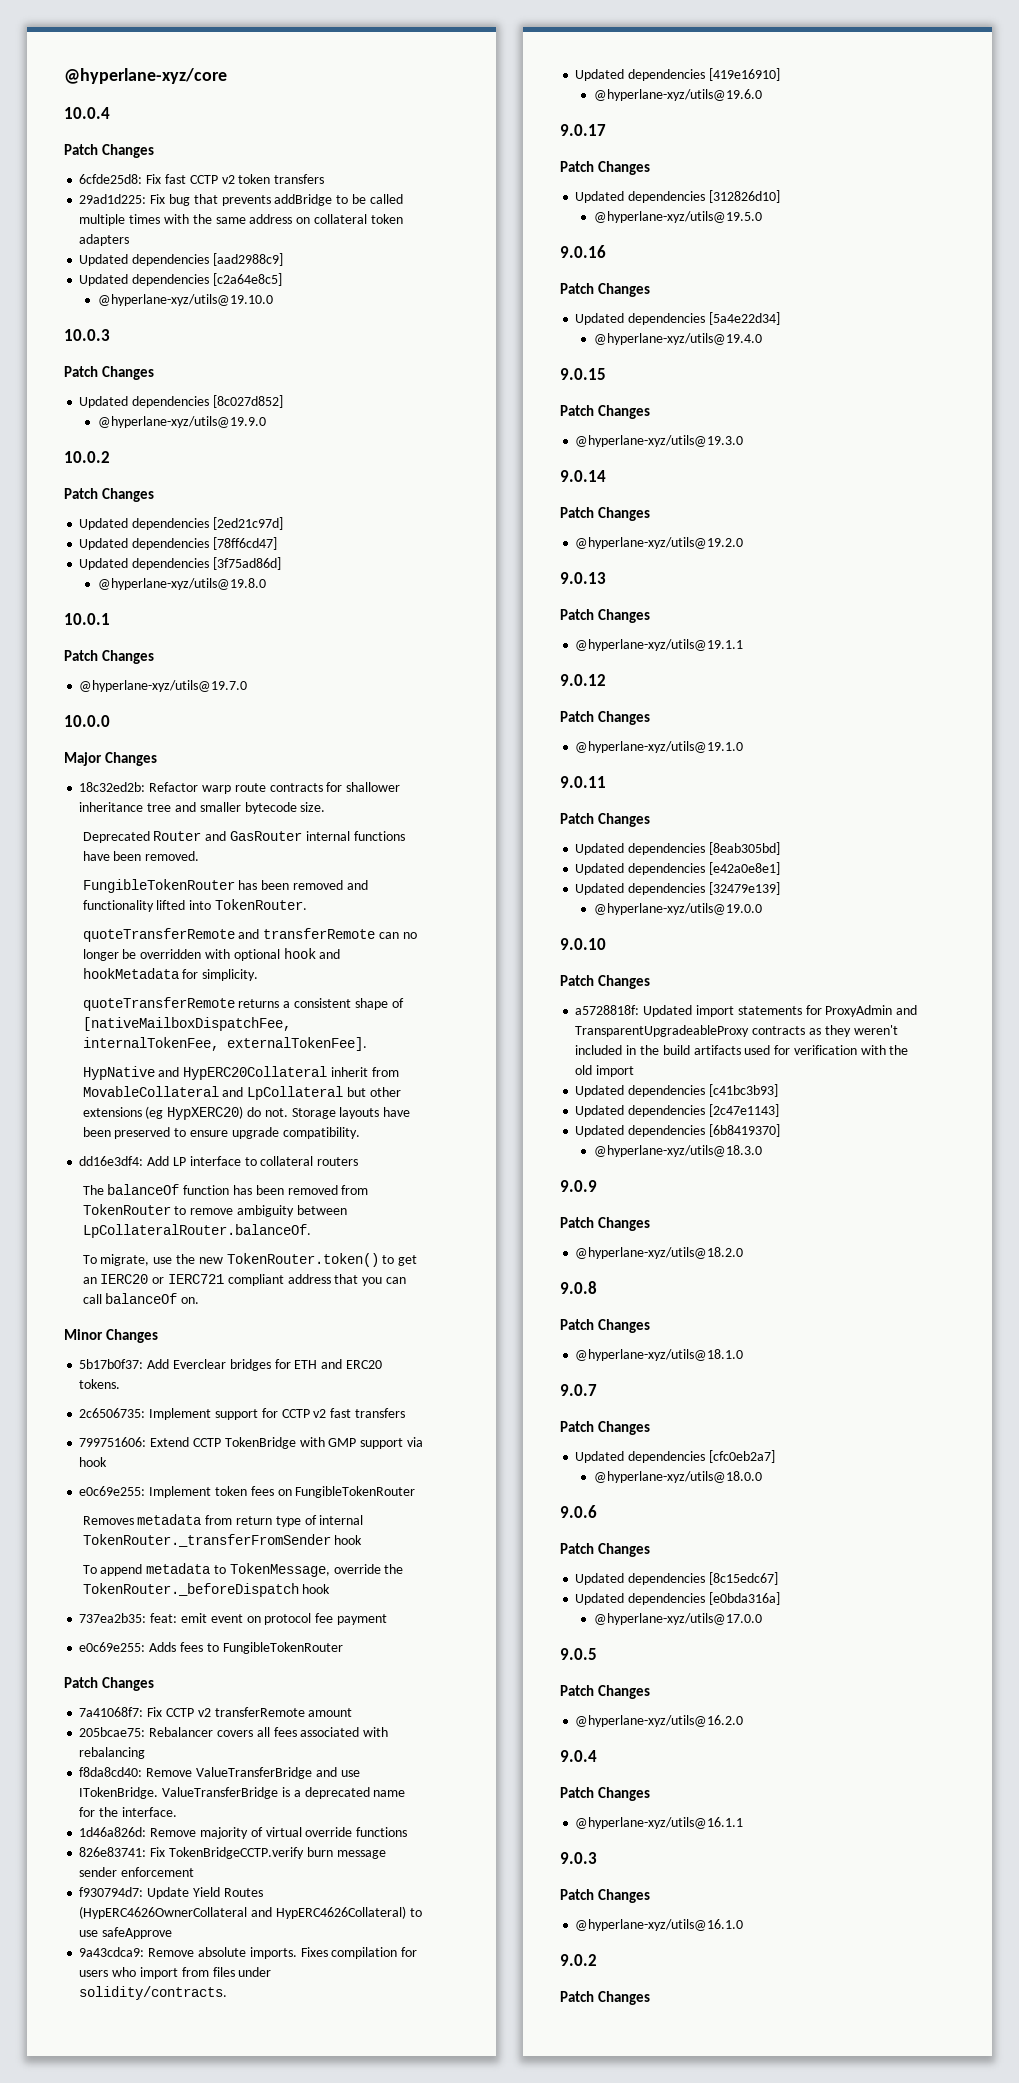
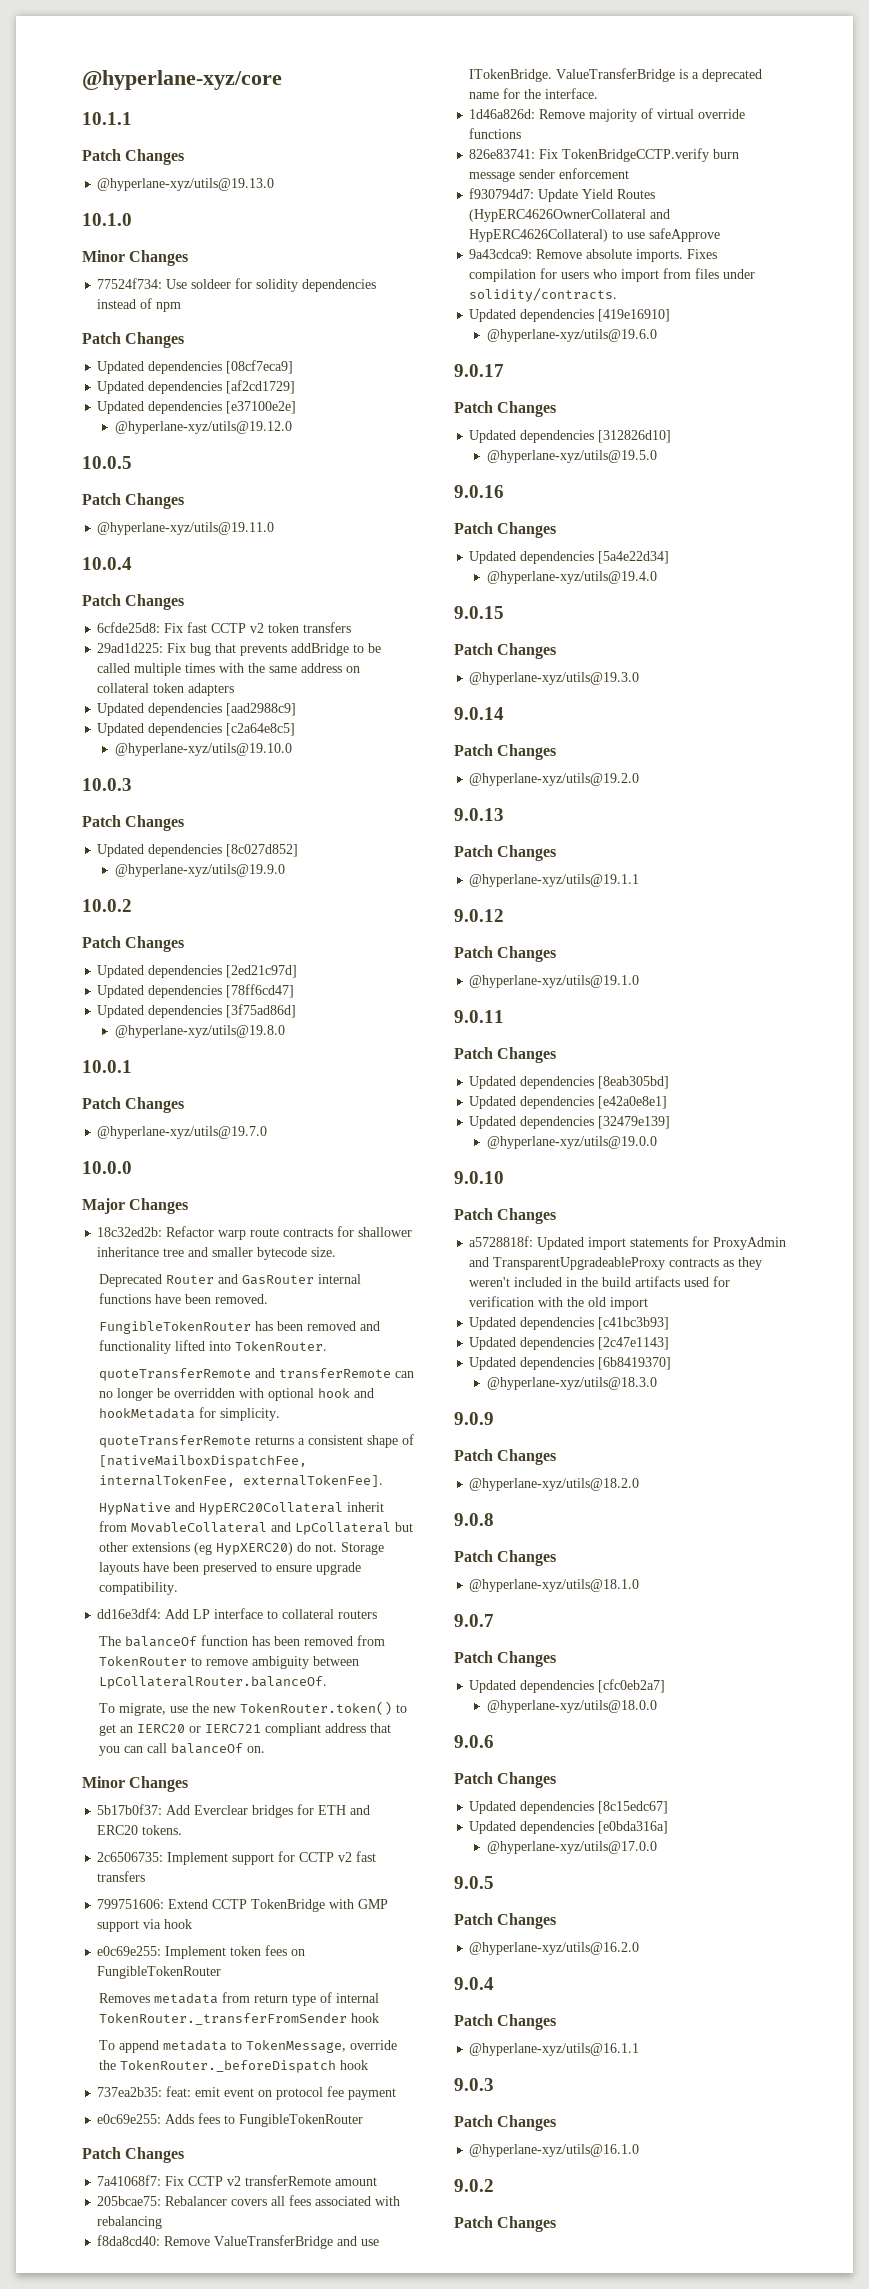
(227, 76) none -> [82,112,132,125] [82,149,185,165] [97,178,275,191] [82,213,132,226] [82,250,189,266] [97,278,377,292] [97,298,182,312] [82,332,185,348] [97,360,294,374] [97,380,296,394] [97,401,297,414] [114,421,292,434] [82,456,132,469] [82,493,185,509] [97,522,275,535] // 10.1.1 // Patch Changes // @hyperlane-xyz/utils@19.13.0 // 10.1.0 // Minor Changes // 77524f734: Use soldeer for solidity dependencies instead of npm // Patch Changes // Updated dependencies [08cf7eca9] // Updated dependencies [af2cd1729] // Updated dependencies [e37100e2e] // @hyperlane-xyz/utils@19.12.0 // 10.0.5 // Patch Changes // @hyperlane-xyz/utils@19.11.0

